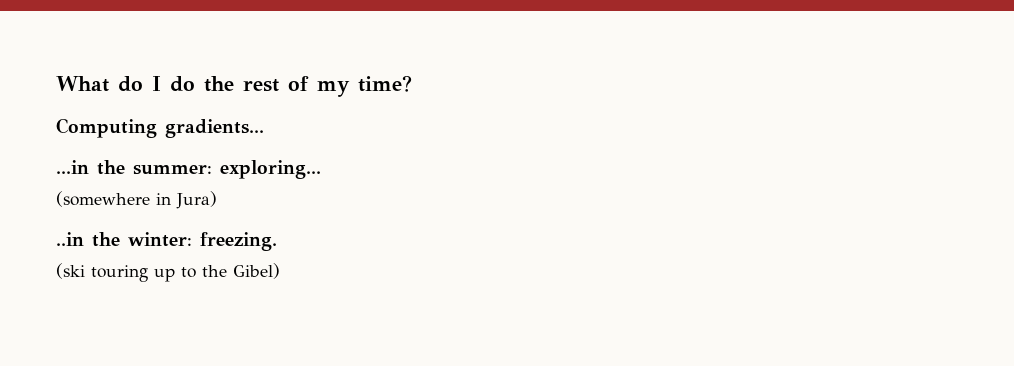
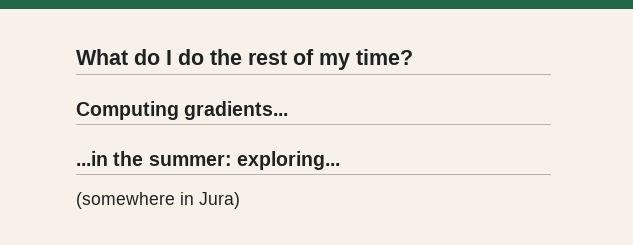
[56,232,277,251] [56,263,280,282] // ..in the winter: freezing. // (ski touring up to the Gibel) -> (240, 200) none

